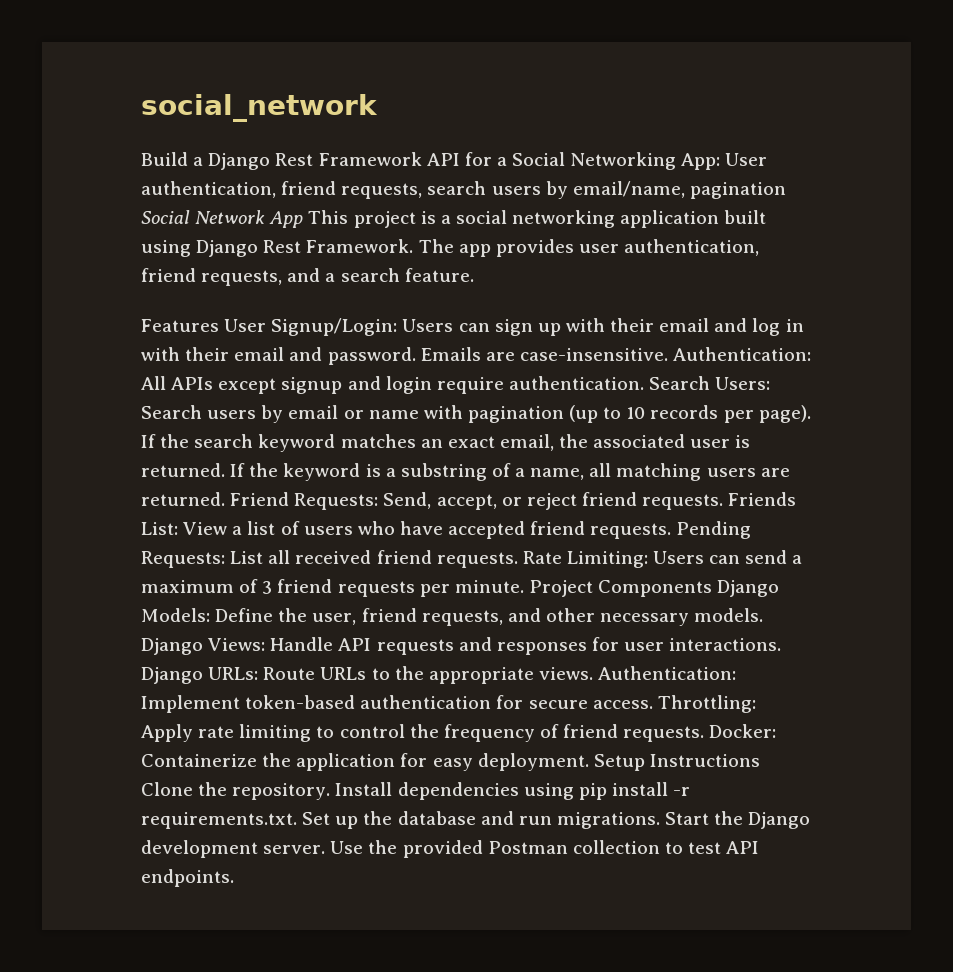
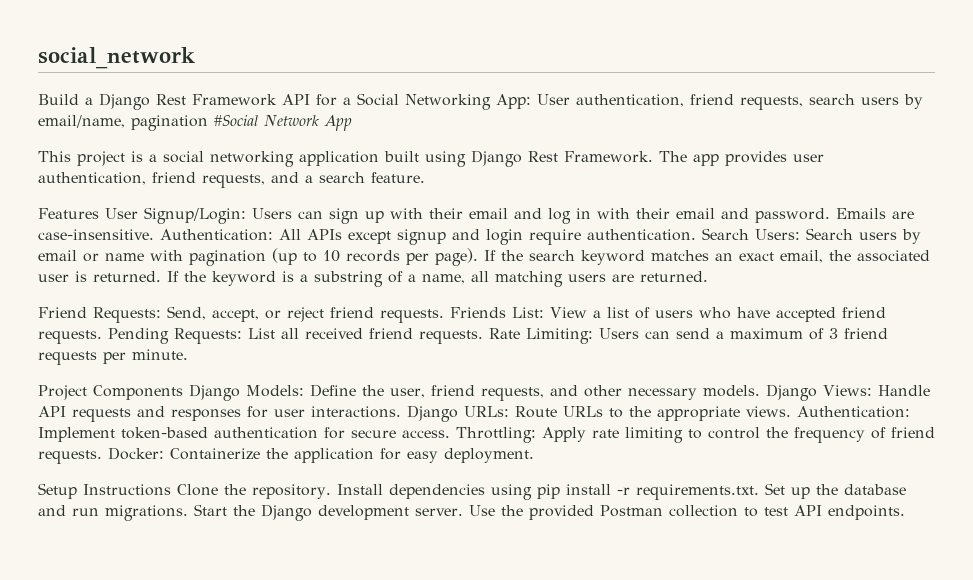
[141,210,190,224] Social -> [214,115,258,126] #Social
(304, 219) none -> (352, 123) //
(225, 499) none -> (708, 276) //
(524, 586) none -> (188, 354) //
(589, 762) none -> (534, 455) //

